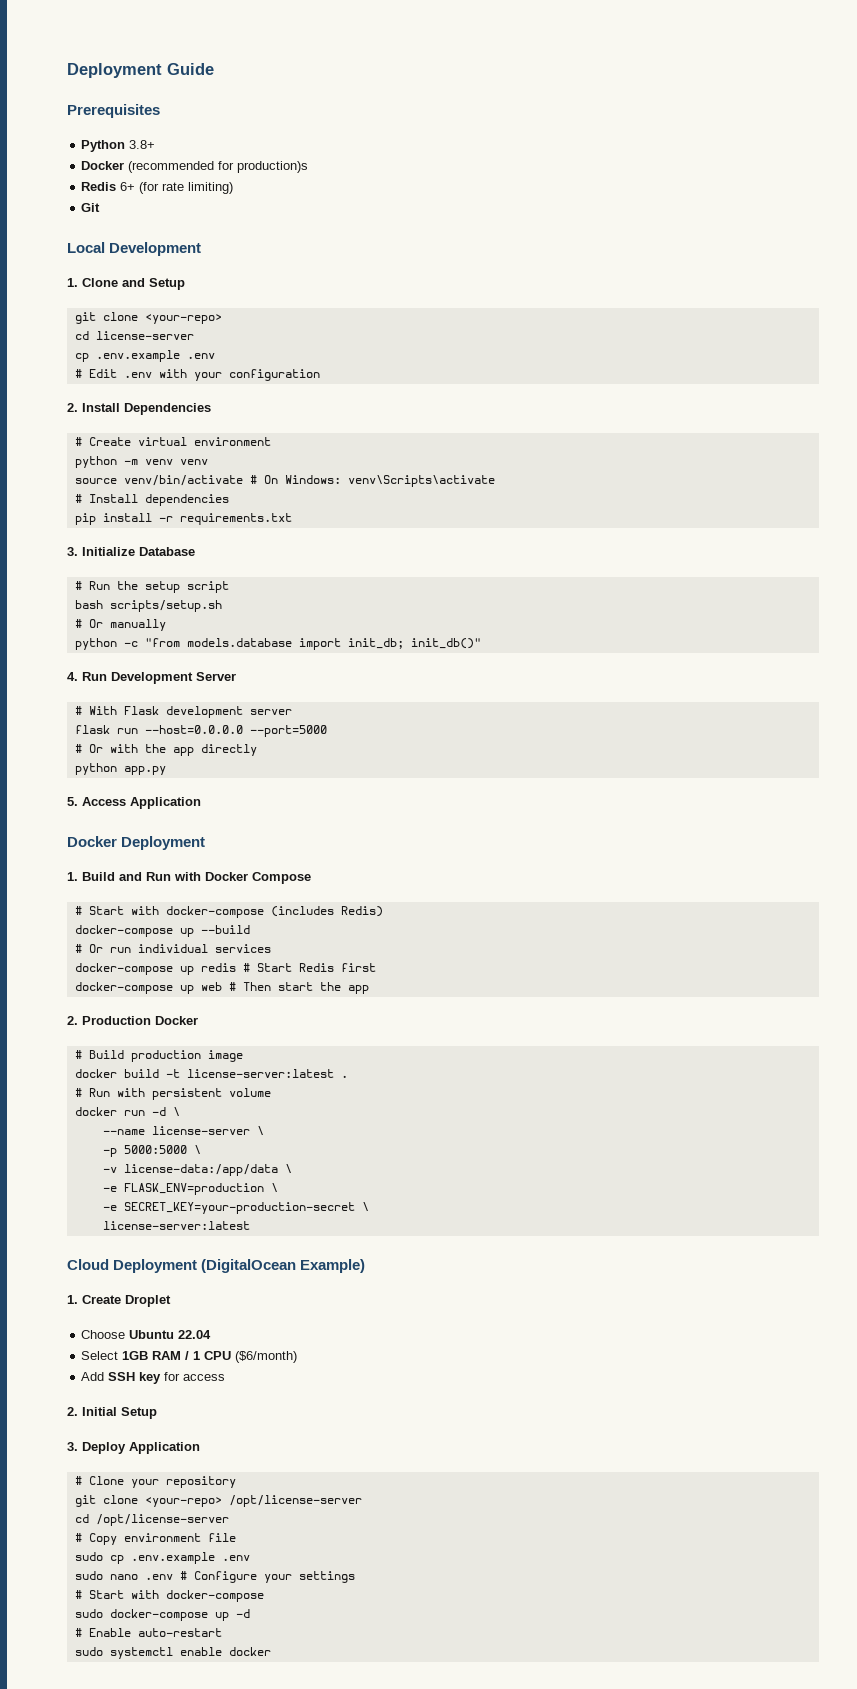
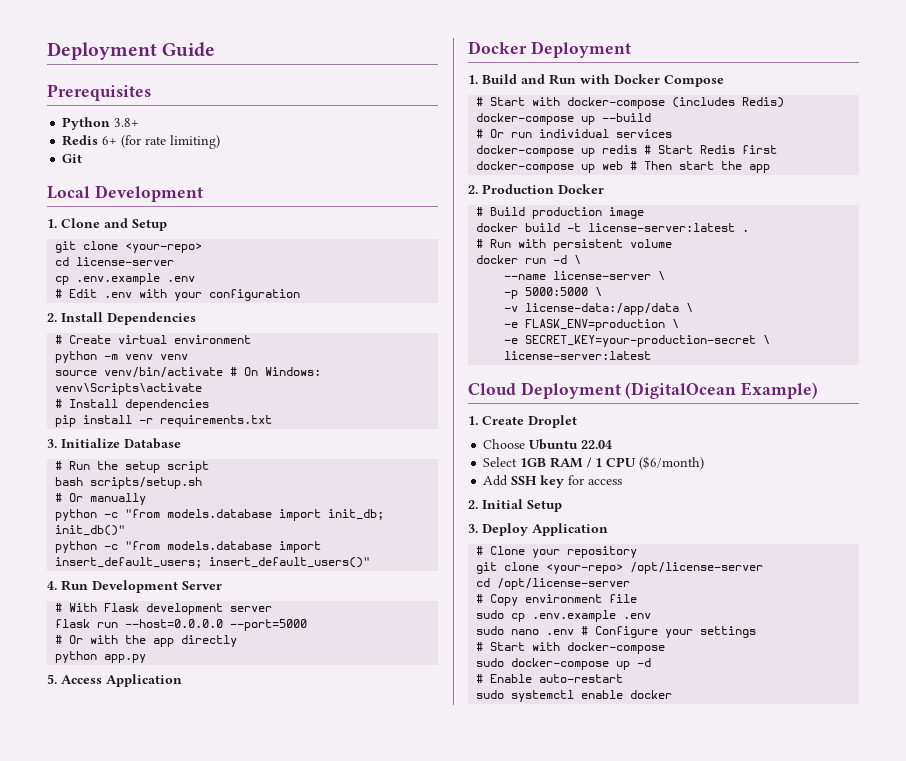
[81,161,309,173] // Docker (recommended for production)s -> (140, 122) none
(481, 643) none -> [55,541,322,553] [55,557,371,568] // python -c "from models.database import insert_default_users; insert_default_users()"

